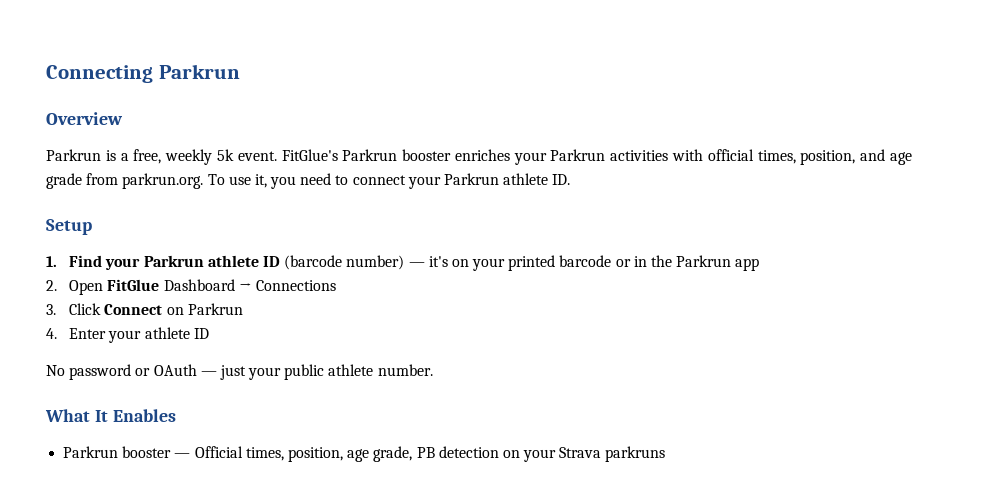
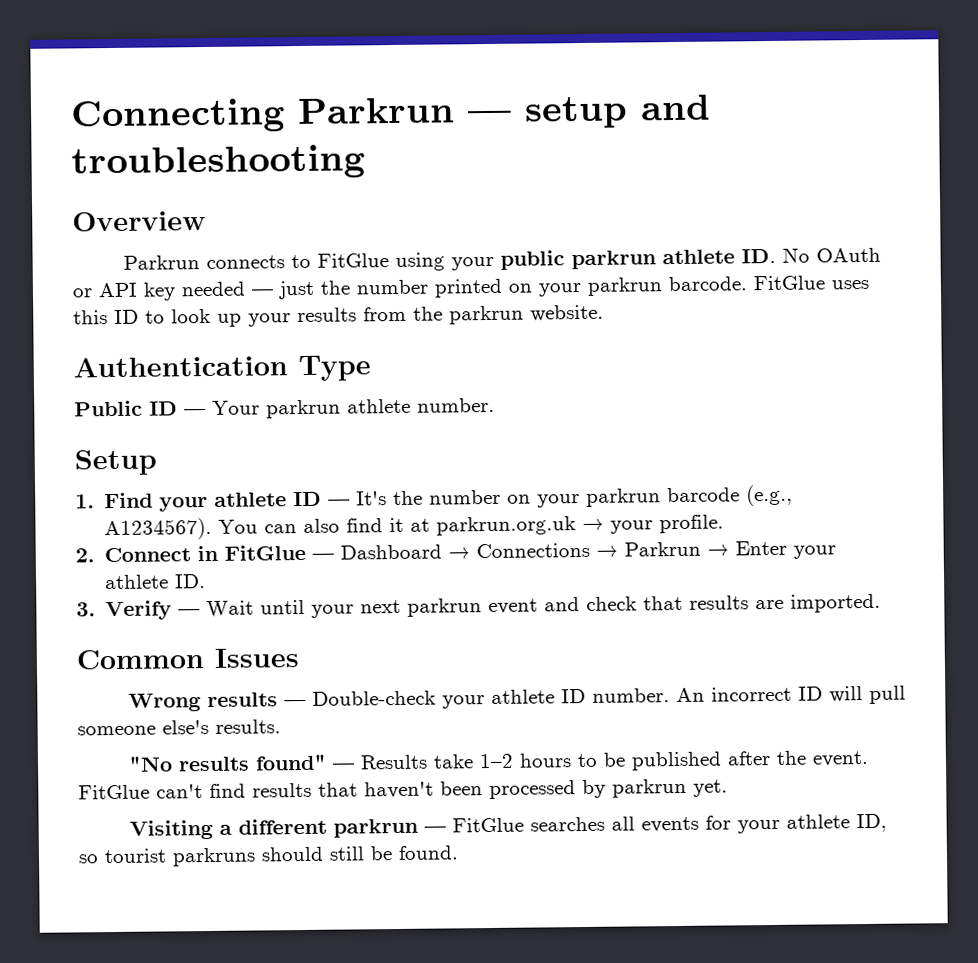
[46,112,123,125] [46,149,912,165] [46,173,571,189] // Overview // Parkrun is a free, weekly 5k event. FitGlue's Parkrun booster enriches your Parkrun activities with official times, position, and age grade from parkrun.org. To use it, you need to connect your Parkrun athlete ID. -> [468,94,711,129] [71,144,365,181] [72,211,206,232] [122,247,881,271] [72,275,869,301] [73,304,604,327] [73,355,371,382] [74,397,495,419] — setup and troubleshooting // Overview // Parkrun connects to FitGlue using your public parkrun athlete ID. No OAuth or API key needed — just the number printed on your parkrun barcode. FitGlue uses this ID to look up your results from the parkrun website. // Authentication Type // Public ID — Your parkrun athlete number.
[143,255,760,271] [46,279,160,295] Parkrun athlete ID (barcode number) — it's on your printed barcode or in the Parkrun app // 2. Open FitGlue -> [214,484,794,508] [104,514,725,541] [75,544,335,563] athlete ID — It's the number on your parkrun barcode (e.g., A1234567). You can also find it at parkrun.org.uk → your profile. // 2. Connect in FitGlue —
[46,303,243,315] [46,328,57,339] // 3. Click Connect on Parkrun // 4. -> [596,541,730,557] → Parkrun →
[193,328,209,339] [46,364,433,380] [45,409,176,422] [63,446,666,462] ID // No password or OAuth — just your public athlete number. // What It Enables // Parkrun booster — Official times, position, age grade, PB detection on your Strava parkruns -> [174,574,207,589] [76,593,882,621] [76,648,299,670] [127,685,906,712] [77,719,281,736] [127,750,869,772] [78,778,728,800] [128,813,887,840] [78,845,459,867] ID. // 3. Verify — Wait until your next parkrun event and check that results are imported. // Common Issues // Wrong results — Double-check your athlete ID number. An incorrect ID will pull someone else's results. // "No results found" — Results take 1–2 hours to be published after the event. FitGlue can't find results that haven't been processed by parkrun yet. // Visiting a different parkrun — FitGlue searches all events for your athlete ID, so tourist parkruns should still be found.

